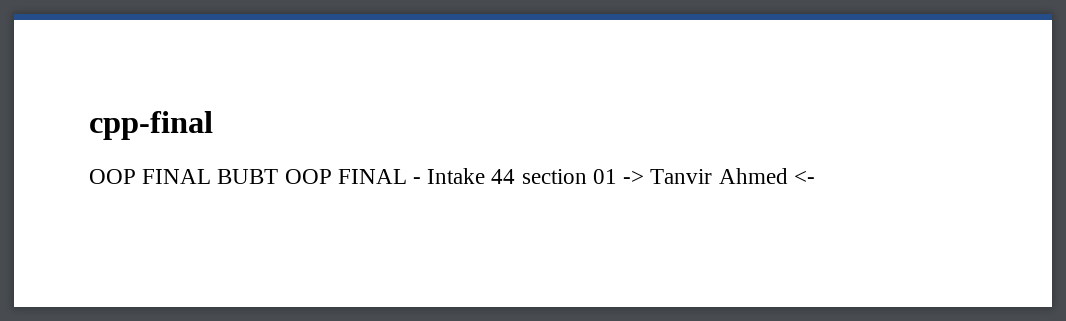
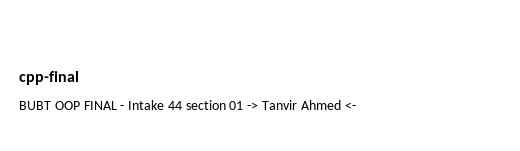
[89,169,212,184] OOP FINAL -> (79, 78) none

